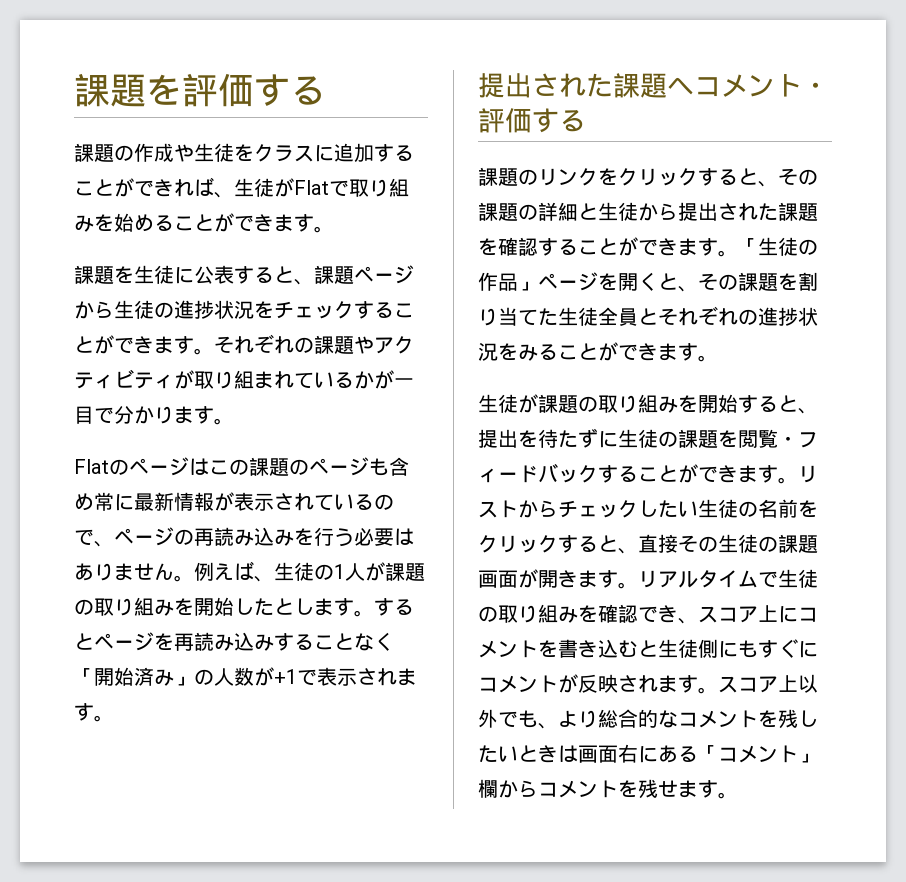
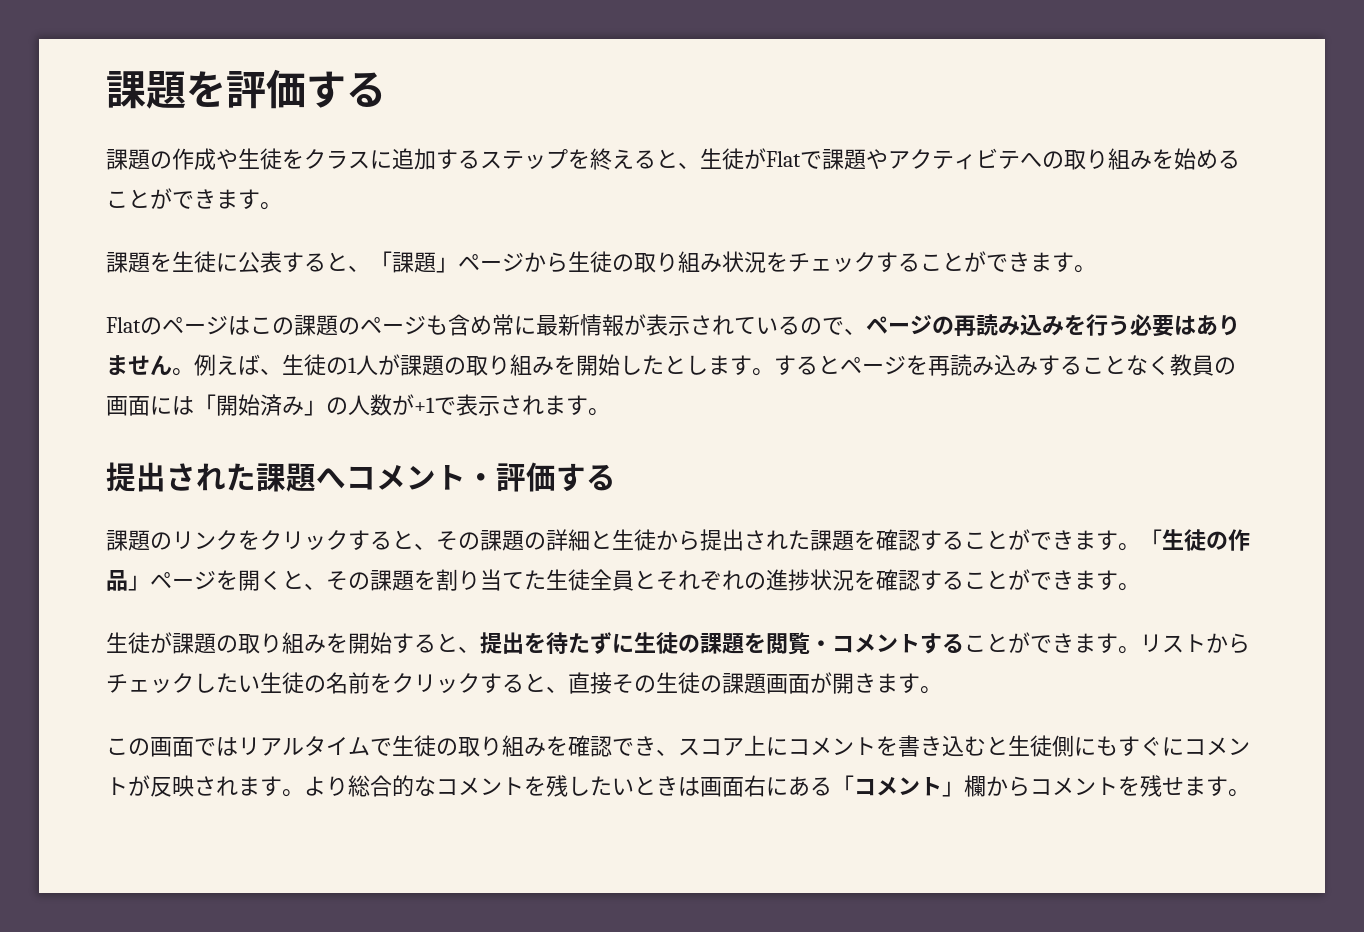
[74,177,349,198] ことができれば、生徒がFlatで -> [480,148,1064,170] ステップを終えると、生徒がFlatで課題やアクティビテへの
[314,265,354,284] 課題 -> [370,251,458,273] 「課題」
[174,300,214,319] 進捗 -> [634,251,722,273] 取り組み
[214,334,414,354] [74,369,414,389] [74,405,234,425] それぞれの課題やアクティビティが取り組まれているかが一目で分かります。 -> (1096, 269) none
(394, 641) none -> [1170,354,1236,376] [106,396,194,416] 教員の画面には
[518,344,538,361] み -> [876,569,942,591] 確認す
[798,431,818,448] [478,463,598,483] フィードバック -> [832,634,920,653] コメント
(638, 585) none -> [106,737,238,757] // この画面では
[718,674,818,693] [478,709,558,729] スコア上以外でも、 -> (304, 793) none

